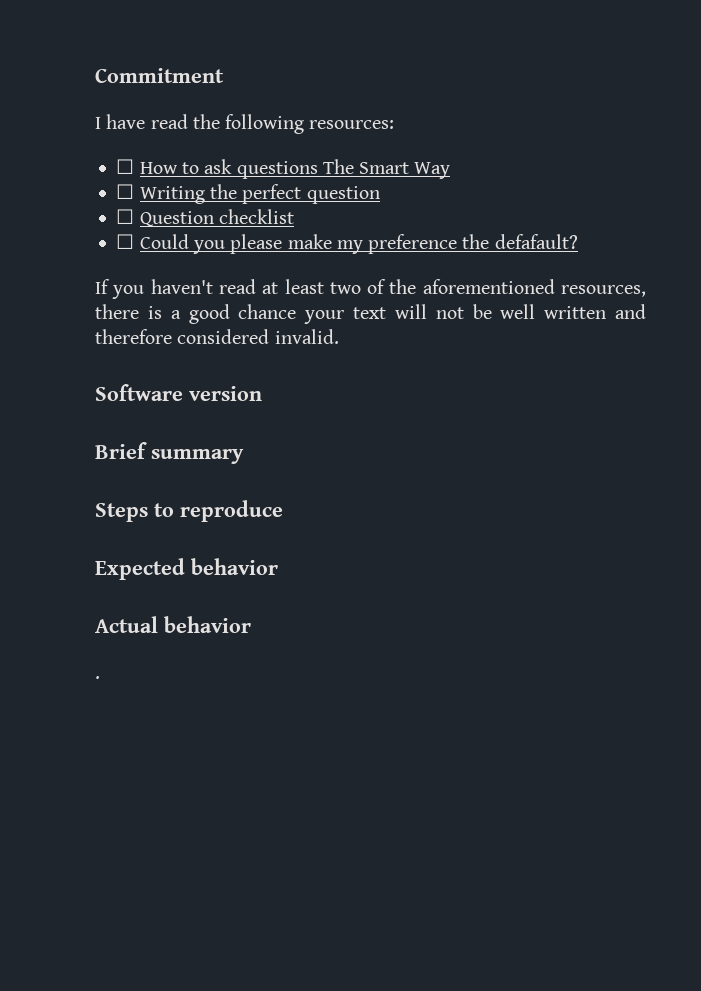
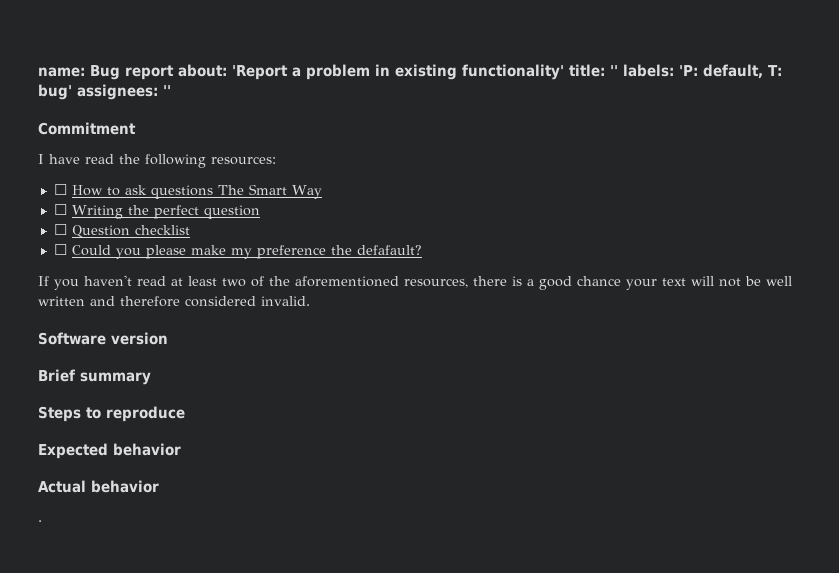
(95, 75) none -> [38,64,782,80] [38,84,171,100] name: Bug report about: 'Report a problem in existing functionality' title: '' labels: 'P: default, T: bug' assignees: '' //

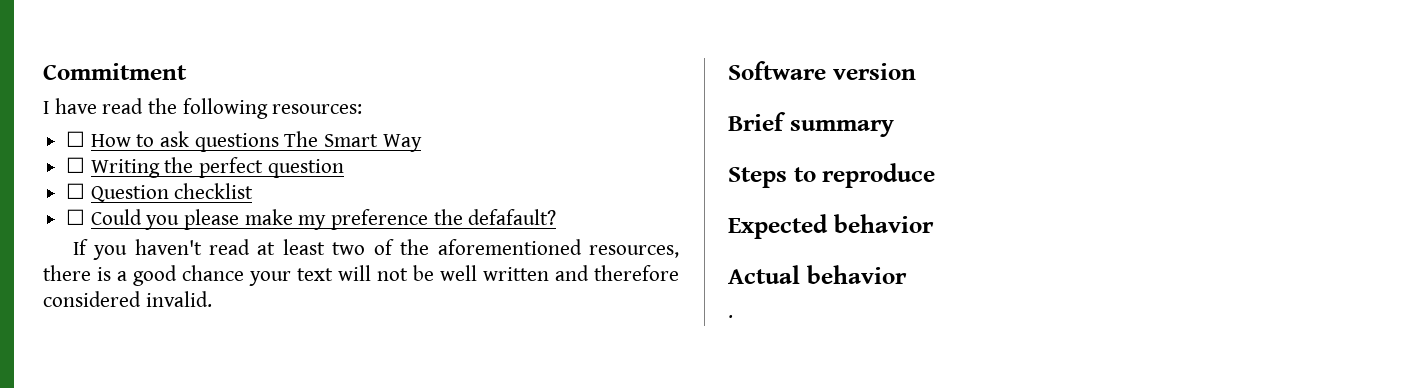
[38,64,782,80] [38,84,171,100] name: Bug report about: 'Report a problem in existing functionality' title: '' labels: 'P: default, T: bug' assignees: '' // -> (43, 71) none

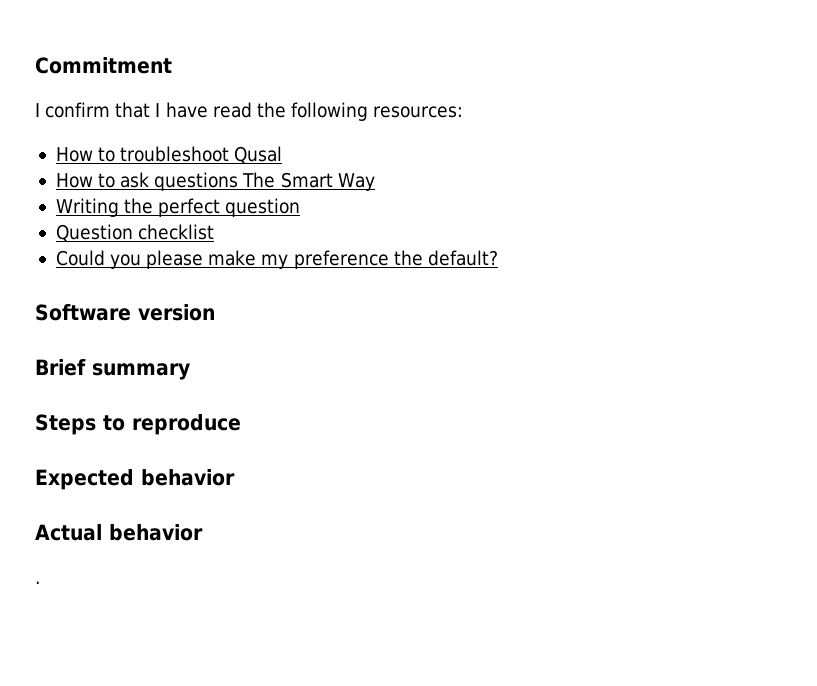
(49, 107) none -> [45,102,161,118] confirm that I
[66,131,86,147] ☐ -> [55,146,283,164] How to troubleshoot Qusal //
[66,157,86,173] ☐ -> (375, 182) none
[66,183,86,199] ☐ -> (301, 207) none
[66,209,86,225] ☐ -> (215, 232) none
[468,209,557,225] [72,239,679,260] [43,265,679,286] [43,291,212,307] defafault? // If you haven't read at least two of the aforementioned resources, there is a good chance your text will not be well written and therefore considered invalid. -> [427,250,498,266] default?

